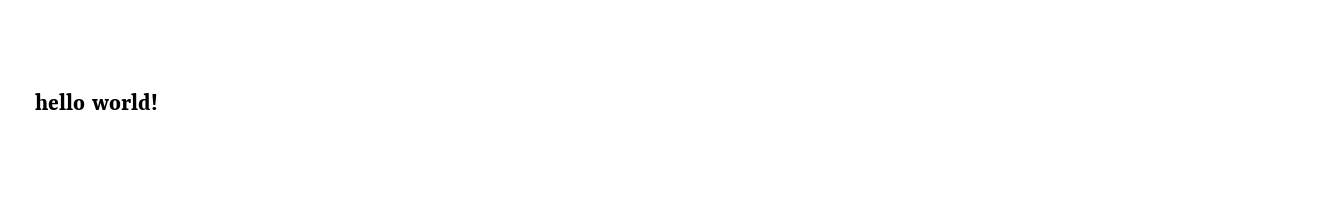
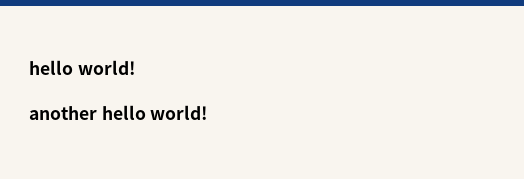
[35,93,158,110] hello world! -> [29,60,135,75] [29,105,208,120] hello world! // another hello world!

